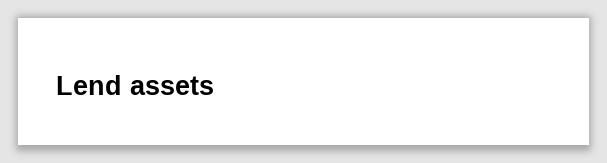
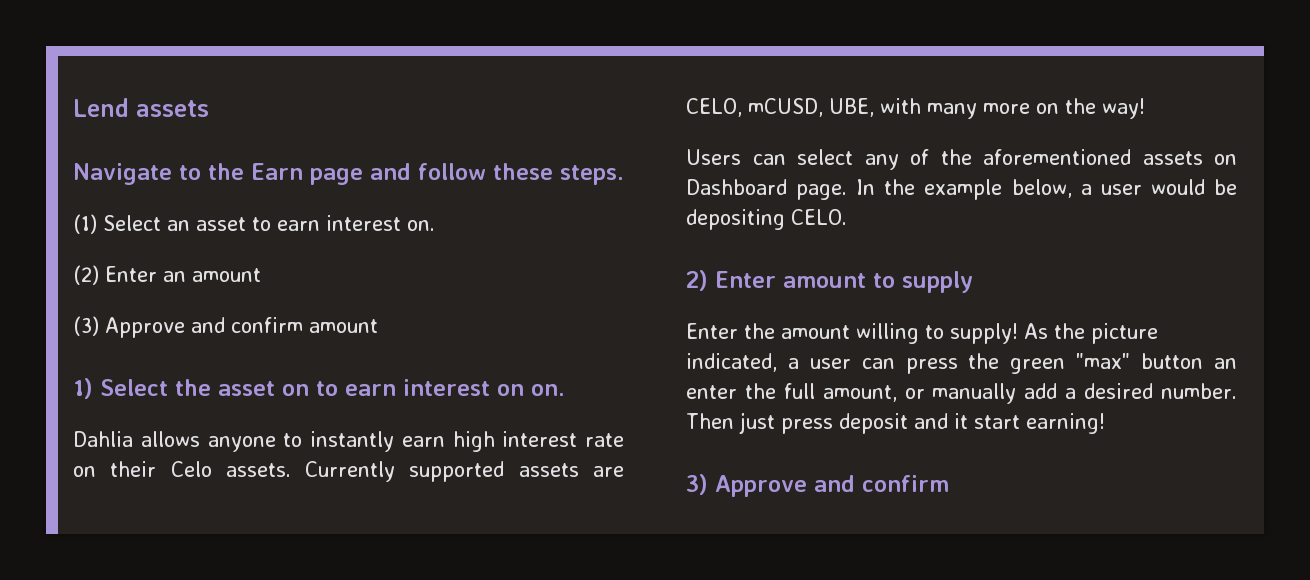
(214, 85) none -> [73,163,624,185] [73,214,435,234] [73,265,261,285] [73,316,378,338] [73,378,565,399] [73,431,624,452] [73,461,624,482] [686,98,1145,119] [686,149,1237,170] [686,179,1237,200] [686,209,847,230] [686,270,973,293] [686,323,1158,344] [686,353,1237,374] [686,383,1238,404] [686,412,1105,434] [686,474,949,497] // Navigate to the Earn page and follow these steps. // (1) Select an asset to earn interest on. // (2) Enter an amount // (3) Approve and confirm amount // 1) Select the asset on to earn interest on on. // Dahlia allows anyone to instantly earn high interest rate on their Celo assets. Currently supported assets are CELO, mCUSD, UBE, with many more on the way! // Users can select any of the aforementioned assets on Dashboard page. In the example below, a user would be depositing CELO. // 2) Enter amount to supply // Enter the amount willing to supply! As the picture indicated, a user can press the green "max" button an enter the full amount, or manually add a desired number. Then just press deposit and it start earning! // 3) Approve and confirm

